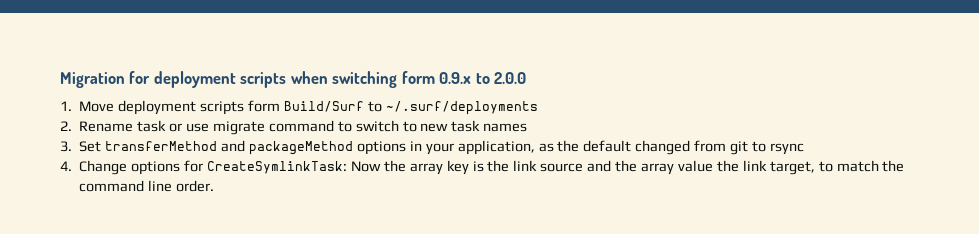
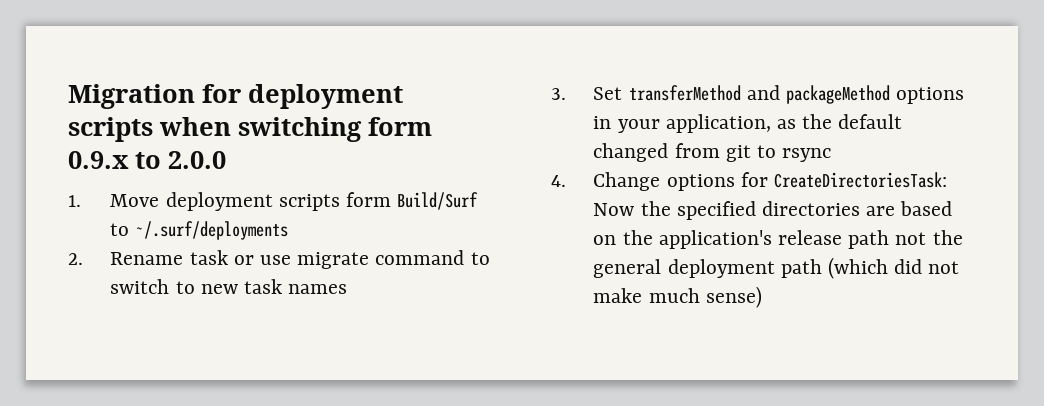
[206,161,347,174] CreateSymlinkTask: -> [774,172,948,188] CreateDirectoriesTask:
[409,160,905,175] [79,180,215,192] array key is the link source and the array value the link target, to match the command line order. -> [676,201,953,220] [593,230,963,249] [593,257,960,279] [593,286,762,308] specified directories are based on the application's release path not the general deployment path (which did not make much sense)

